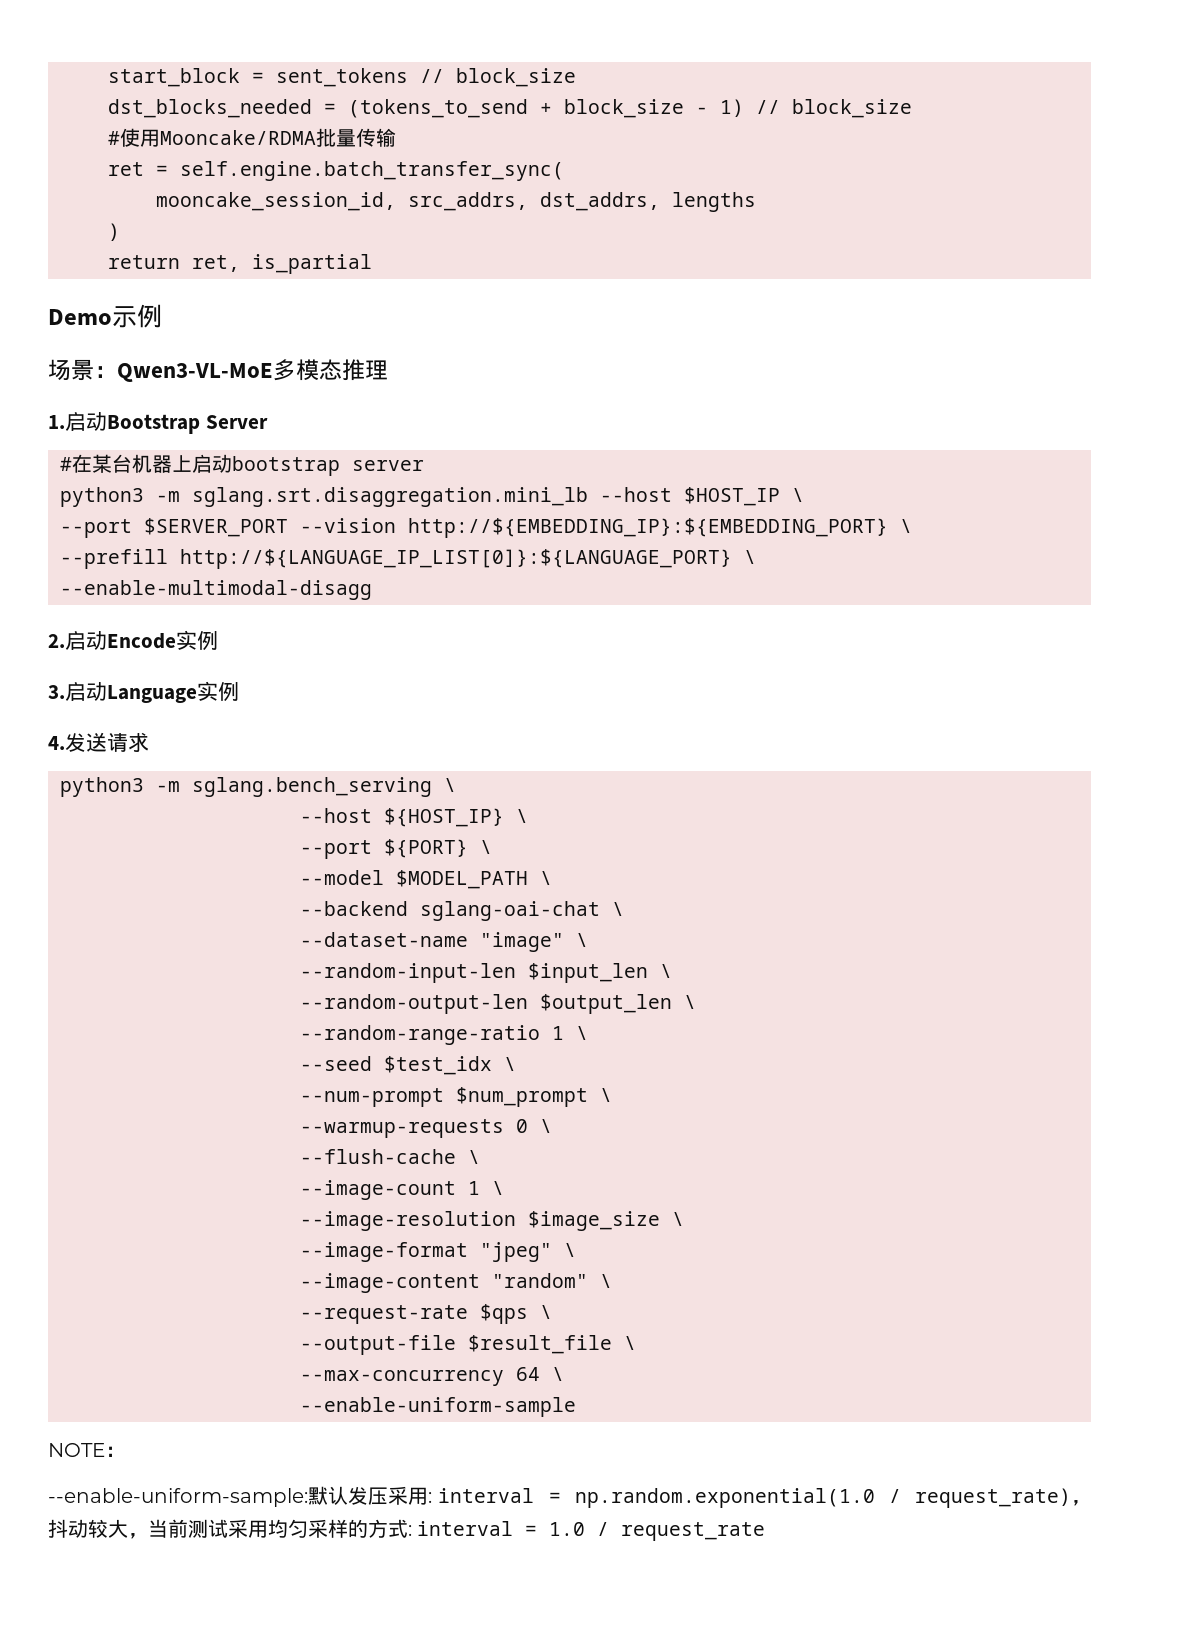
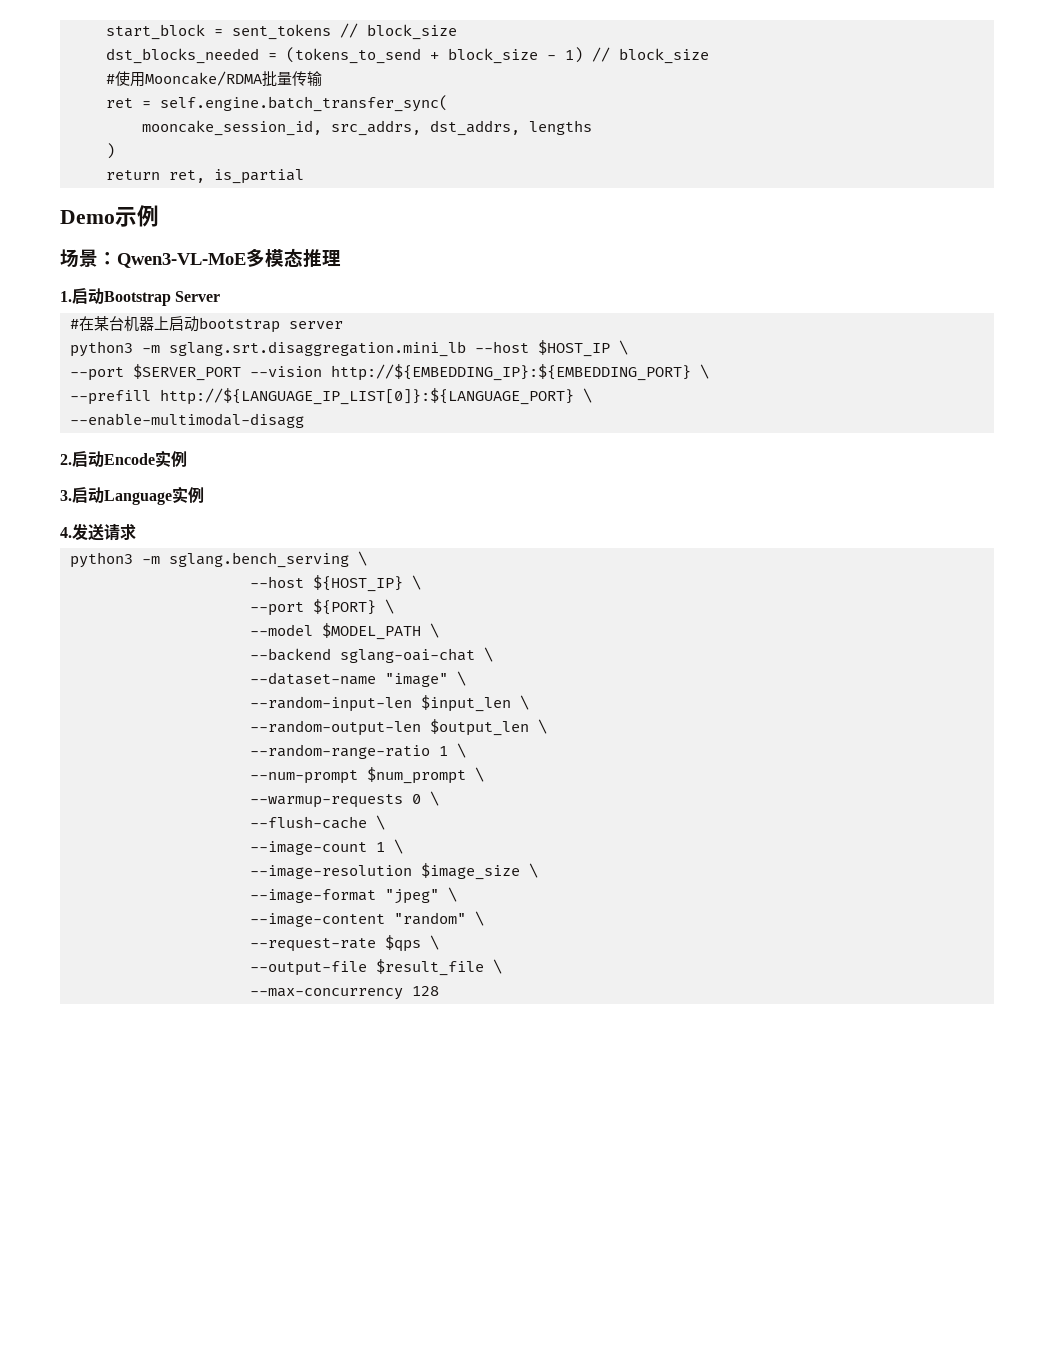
[300,1056,516,1075] // --seed $test_idx \ -> (466, 750) none
[516,1367,564,1381] [300,1397,576,1417] [48,1443,125,1457] [48,1486,1091,1508] [48,1519,766,1541] 64 \ // --enable-uniform-sample // NOTE： // --enable-uniform-sample:默认发压采用: interval = np.random.exponential(1.0 / request_rate)，抖动较大，当前测试采用均匀采样的方式: interval = 1.0 / request_rate -> [411,986,439,996] 128

